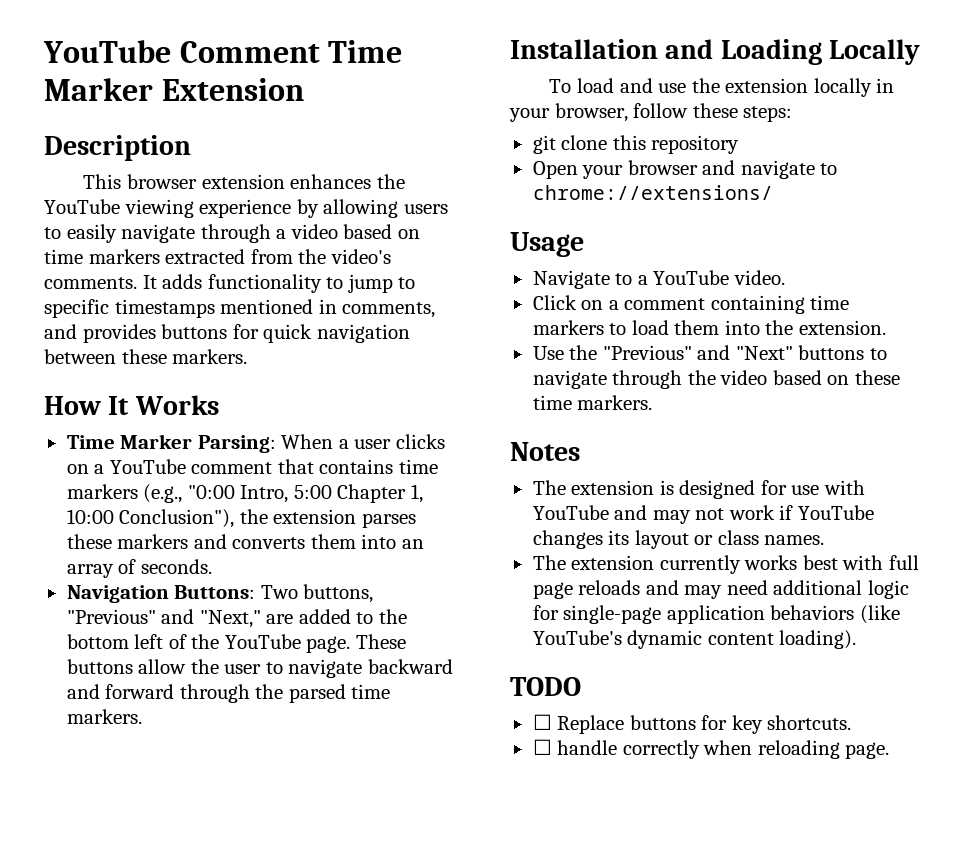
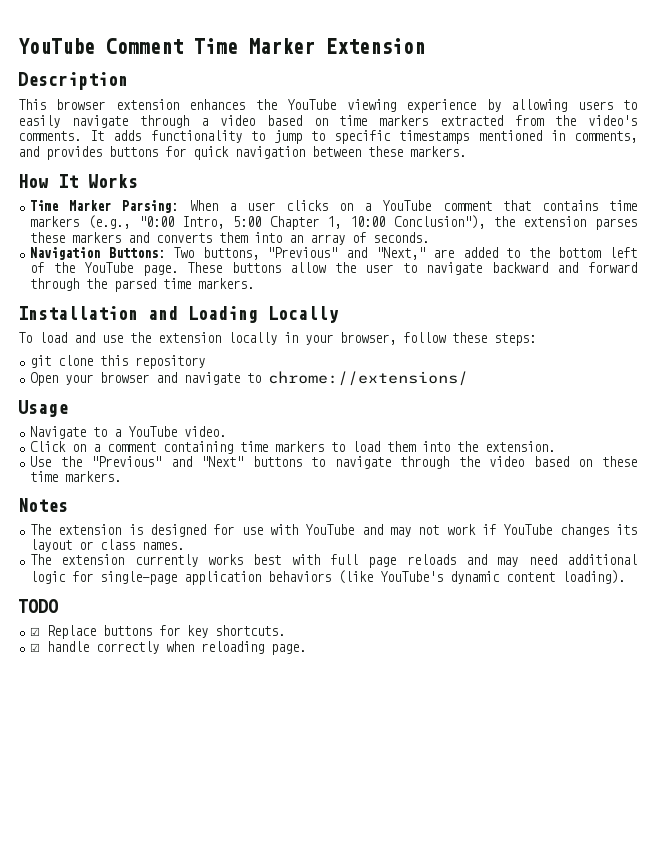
[532,714,552,730] ☐ -> [30,627,41,636] ☑
[532,739,552,755] ☐ -> [30,643,41,652] ☑

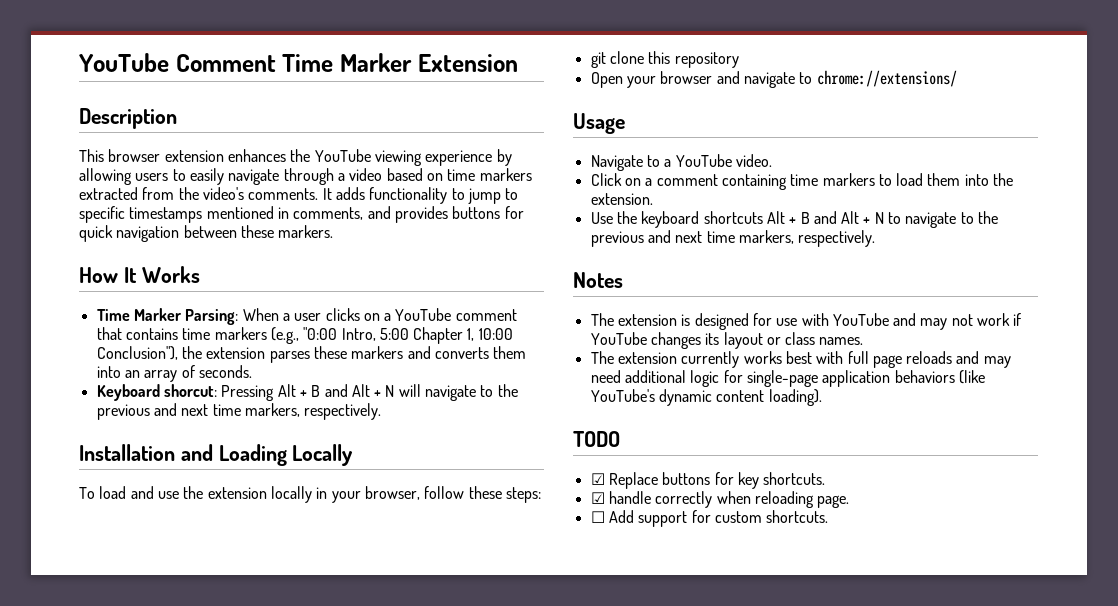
[30,247,637,260] [30,262,637,276] [30,278,255,292] Navigation Buttons: Two buttons, "Previous" and "Next," are added to the bottom left of the YouTube page. These buttons allow the user to navigate backward and forward through the parsed time markers. -> [96,384,518,401] [96,403,382,420] Keyboard shorcut: Pressing Alt + B and Alt + N will navigate to the previous and next time markers, respectively.
[91,456,637,469] [30,471,122,482] "Previous" and "Next" buttons to navigate through the video based on these time markers. -> [641,211,999,228] [590,230,876,247] keyboard shortcuts Alt + B and Alt + N to navigate to the previous and next time markers, respectively.
(307, 649) none -> [590,510,829,527] // ☐ Add support for custom shortcuts.

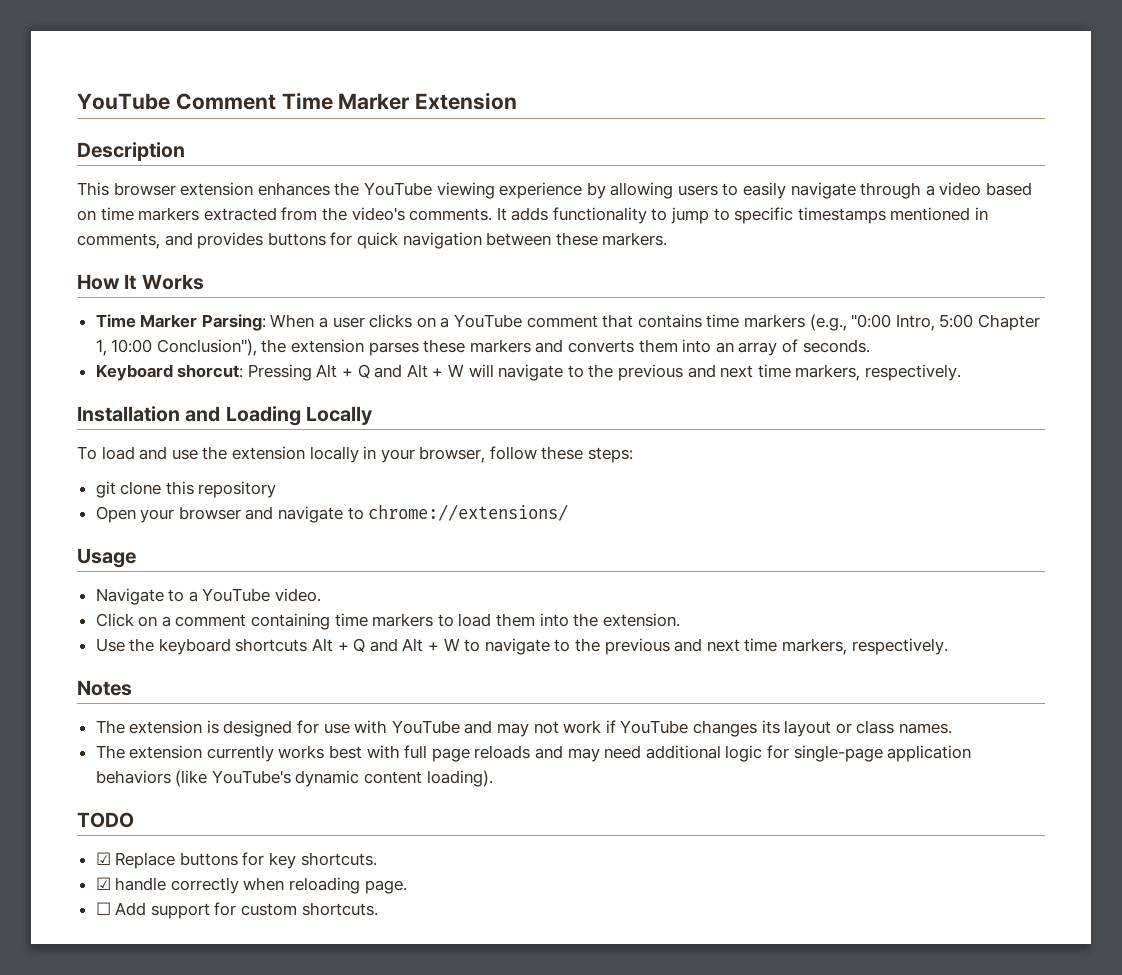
[311,384,395,397] B and Alt + N -> [357,364,465,379] Q and Alt + W
[800,211,884,224] B and Alt + N -> [353,638,460,653] Q and Alt + W

